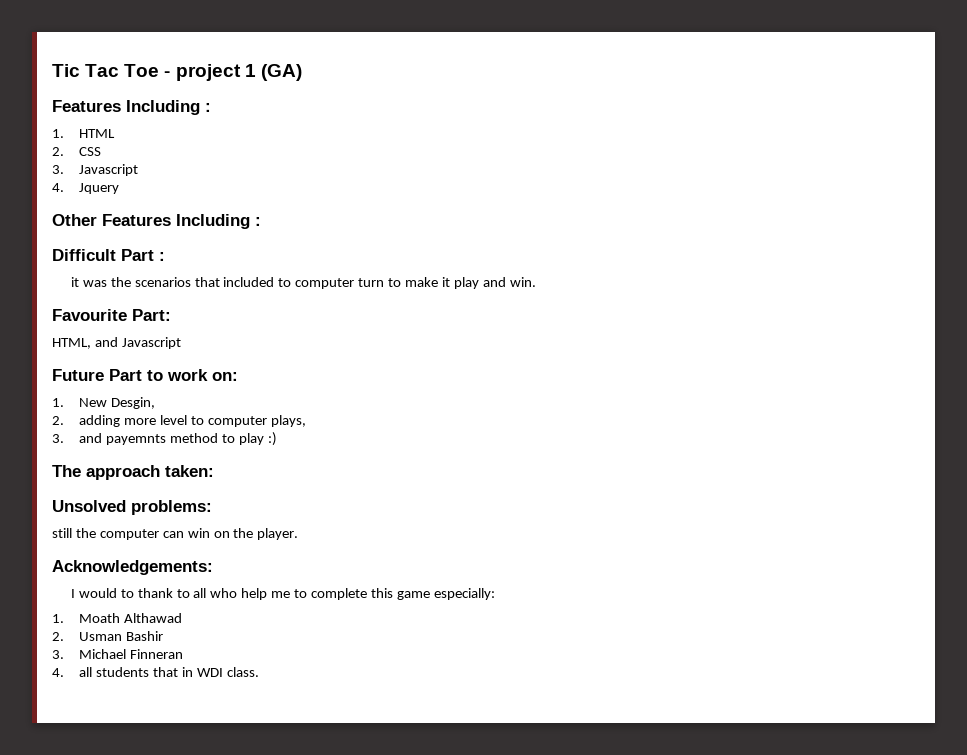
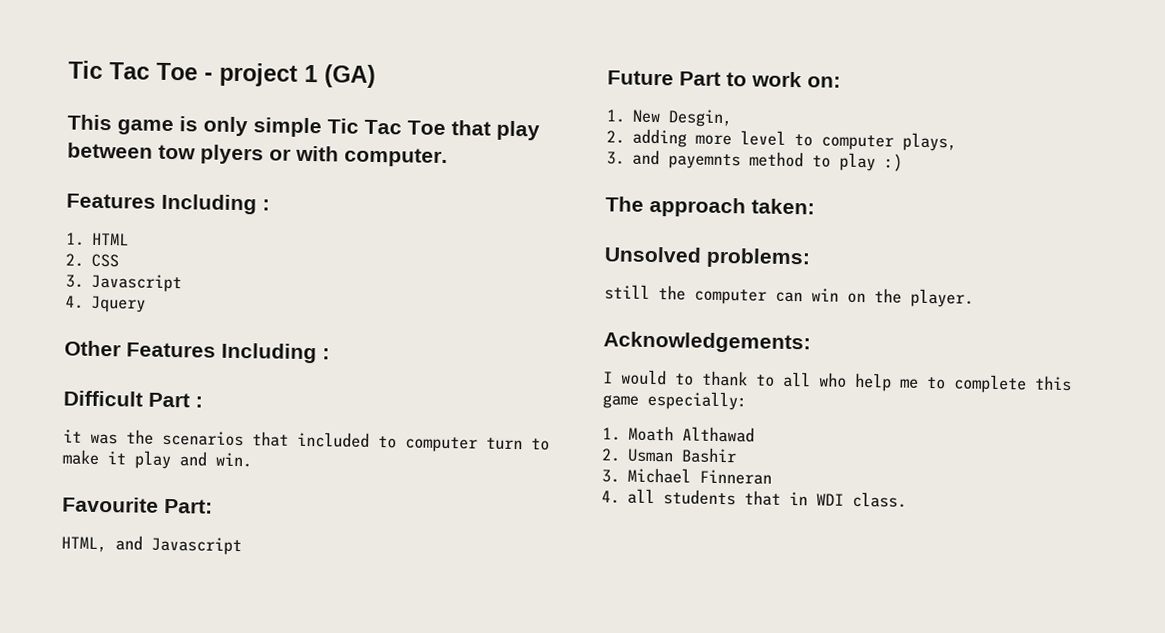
(302, 72) none -> [67,114,540,141] [67,142,448,168] // This game is only simple Tic Tac Toe that play between tow plyers or with computer.

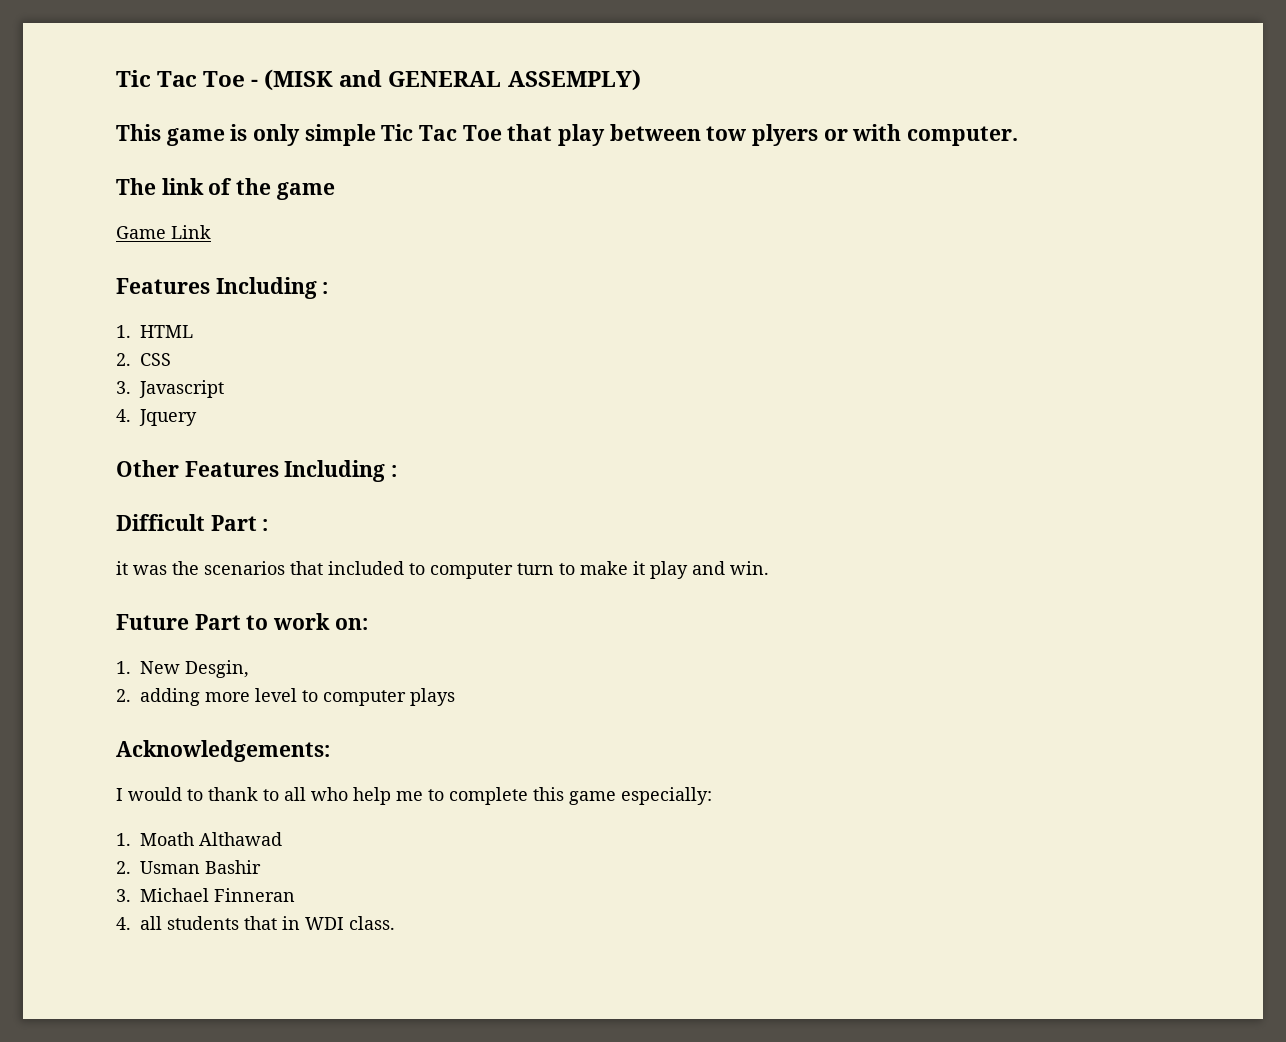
[219,62,376,88] project 1 (GA) -> [264,69,641,91] (MISK and GENERAL ASSEMPLY)
(448, 157) none -> [116,178,335,200] [116,225,211,239] // The link of the game // Game Link
[62,496,213,514] [61,535,242,556] // Favourite Part: // HTML, and Javascript -> (769, 568) none
[902,132,958,152] [606,149,904,172] [605,196,815,218] [604,246,810,269] [604,284,974,308] plays, // 3. and payemnts method to play :) // The approach taken: // Unsolved problems: // still the computer can win on the player. -> [410,688,455,706] plays

